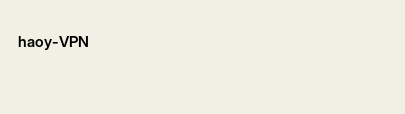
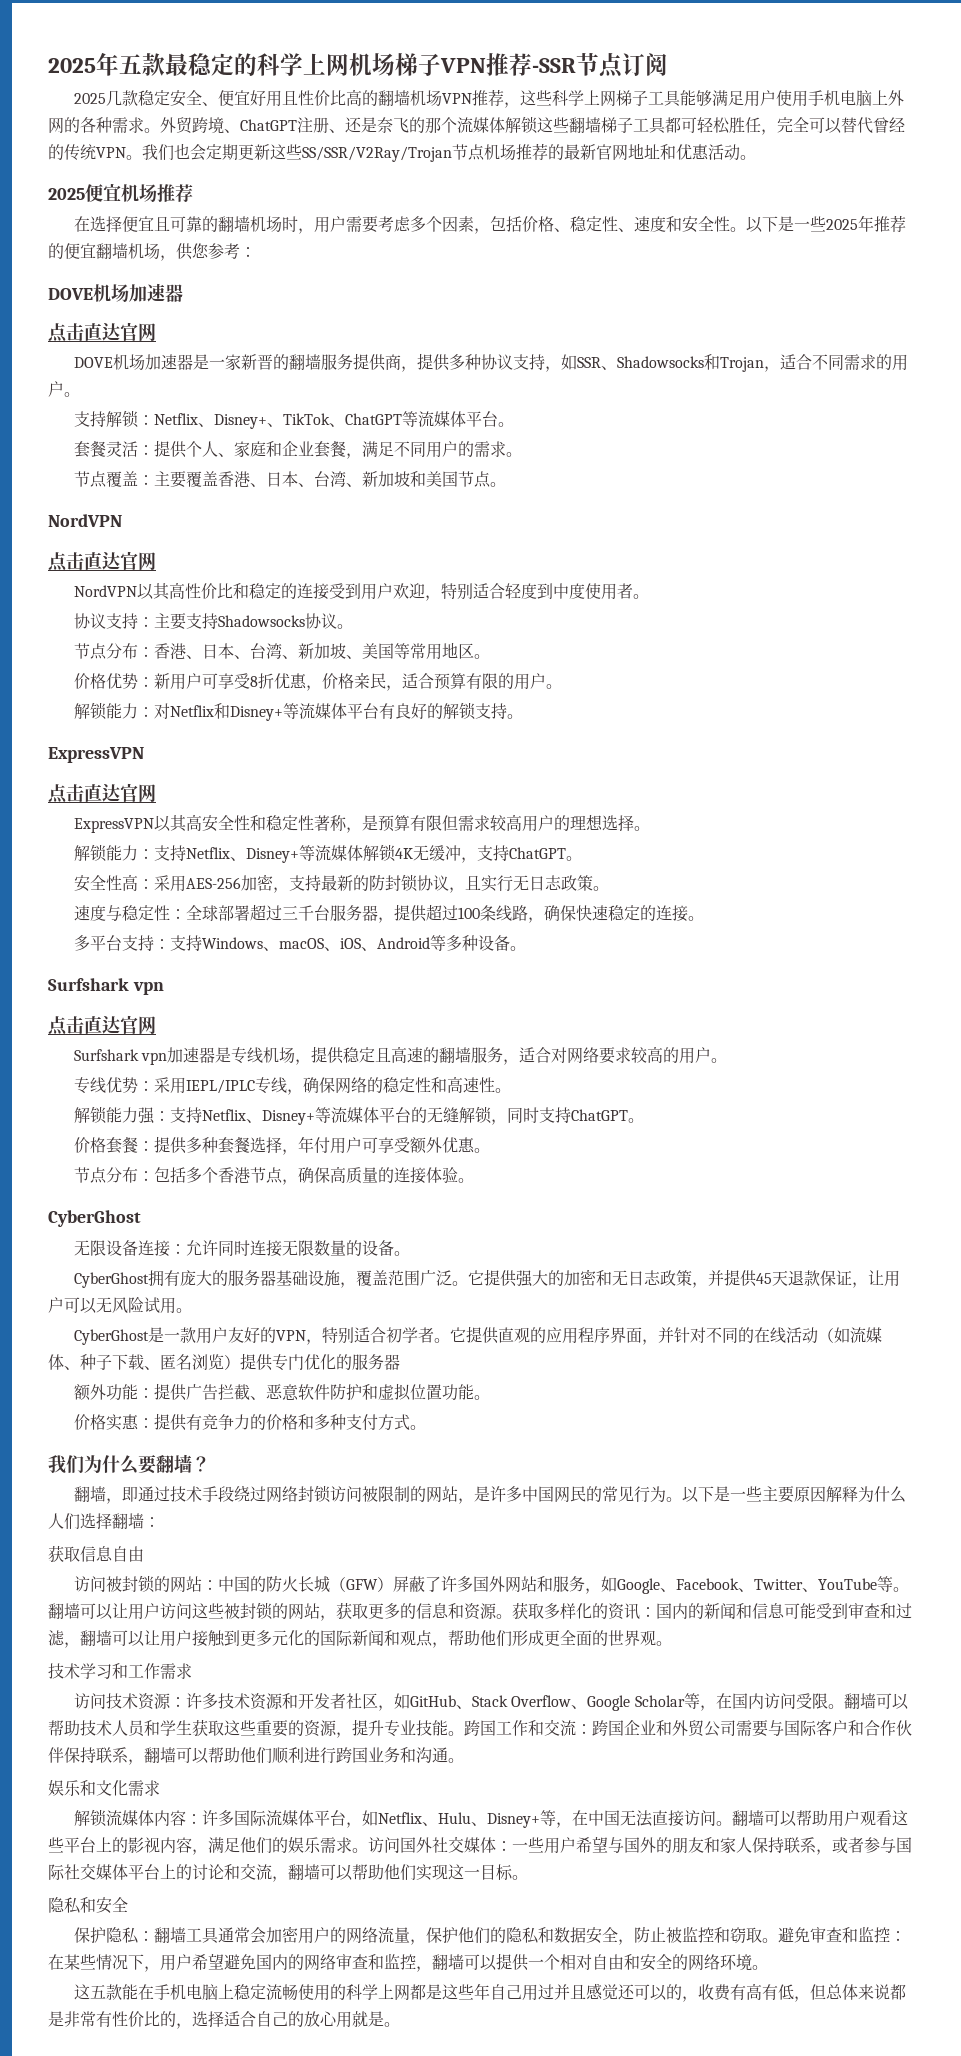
[18,36,89,50] haoy-VPN -> [48,52,668,78] [73,89,904,108] [48,116,905,135] [48,143,756,162] [48,184,193,202] [73,215,906,234] [48,243,256,261] [48,283,183,302] [48,322,156,343] [73,353,908,372] [48,381,80,397] [73,410,514,429] [73,440,522,459] [73,471,506,488] [48,514,122,527] [48,551,156,572] [73,582,649,601] [73,613,353,630] [73,642,490,660] [73,673,562,691] [73,702,523,721] [48,747,144,763] [48,783,156,804] [73,814,650,833] [73,844,582,863] [73,874,609,893] [73,904,704,923] [73,935,526,951] [48,978,164,995] [48,1015,156,1036] [73,1046,728,1065] [73,1076,511,1095] [73,1106,644,1125] [73,1136,490,1155] [73,1166,474,1185] [48,1210,141,1227] [73,1240,410,1257] [73,1269,900,1288] [48,1297,192,1314] [73,1326,882,1345] [48,1353,400,1371] [73,1383,490,1401] [73,1413,426,1431] [48,1454,210,1474] [73,1485,906,1504] [48,1513,160,1530] [48,1545,144,1562] [73,1575,909,1594] [48,1602,912,1621] [48,1630,672,1648] [48,1663,192,1679] [73,1693,909,1711] [48,1719,912,1738] [48,1747,464,1765] [48,1780,160,1796] [73,1809,908,1828] [48,1836,912,1855] [48,1863,528,1882] [48,1897,128,1914] [73,1926,906,1945] [48,1953,768,1972] [73,1983,906,2002] [48,2011,400,2029] 2025年五款最稳定的科学上网机场梯子VPN推荐-SSR节点订阅 // 2025几款稳定安全、便宜好用且性价比高的翻墙机场VPN推荐，这些科学上网梯子工具能够满足用户使用手机电脑上外网的各种需求。外贸跨境、ChatGPT注册、还是奈飞的那个流媒体解锁这些翻墙梯子工具都可轻松胜任，完全可以替代曾经的传统VPN。我们也会定期更新这些SS/SSR/V2Ray/Trojan节点机场推荐的最新官网地址和优惠活动。 // 2025便宜机场推荐 // 在选择便宜且可靠的翻墙机场时，用户需要考虑多个因素，包括价格、稳定性、速度和安全性。以下是一些2025年推荐的便宜翻墙机场，供您参考： // DOVE机场加速器 // 点击直达官网 // DOVE机场加速器是一家新晋的翻墙服务提供商，提供多种协议支持，如SSR、Shadowsocks和Trojan，适合不同需求的用户。 // 支持解锁：Netflix、Disney+、TikTok、ChatGPT等流媒体平台。 // 套餐灵活：提供个人、家庭和企业套餐，满足不同用户的需求。 // 节点覆盖：主要覆盖香港、日本、台湾、新加坡和美国节点。 // NordVPN // 点击直达官网 // NordVPN以其高性价比和稳定的连接受到用户欢迎，特别适合轻度到中度使用者。 // 协议支持：主要支持Shadowsocks协议。 // 节点分布：香港、日本、台湾、新加坡、美国等常用地区。 // 价格优势：新用户可享受8折优惠，价格亲民，适合预算有限的用户。 // 解锁能力：对Netflix和Disney+等流媒体平台有良好的解锁支持。 // ExpressVPN // 点击直达官网 // ExpressVPN以其高安全性和稳定性著称，是预算有限但需求较高用户的理想选择。 // 解锁能力：支持Netflix、Disney+等流媒体解锁4K无缓冲，支持ChatGPT。 // 安全性高：采用AES-256加密，支持最新的防封锁协议，且实行无日志政策。 // 速度与稳定性：全球部署超过三千台服务器，提供超过100条线路，确保快速稳定的连接。 // 多平台支持：支持Windows、macOS、iOS、Android等多种设备。 // Surfshark vpn // 点击直达官网 // Surfshark vpn加速器是专线机场，提供稳定且高速的翻墙服务，适合对网络要求较高的用户。 // 专线优势：采用IEPL/IPLC专线，确保网络的稳定性和高速性。 // 解锁能力强：支持Netflix、Disney+等流媒体平台的无缝解锁，同时支持ChatGPT。 // 价格套餐：提供多种套餐选择，年付用户可享受额外优惠。 // 节点分布：包括多个香港节点，确保高质量的连接体验。 // CyberGhost // 无限设备连接：允许同时连接无限数量的设备。 // CyberGhost拥有庞大的服务器基础设施，覆盖范围广泛。它提供强大的加密和无日志政策，并提供45天退款保证，让用户可以无风险试用。 // CyberGhost是一款用户友好的VPN，特别适合初学者。它提供直观的应用程序界面，并针对不同的在线活动（如流媒体、种子下载、匿名浏览）提供专门优化的服务器 // 额外功能：提供广告拦截、恶意软件防护和虚拟位置功能。 // 价格实惠：提供有竞争力的价格和多种支付方式。 // 我们为什么要翻墙？ // 翻墙，即通过技术手段绕过网络封锁访问被限制的网站，是许多中国网民的常见行为。以下是一些主要原因解释为什么人们选择翻墙： // 获取信息自由 // 访问被封锁的网站：中国的防火长城（GFW）屏蔽了许多国外网站和服务，如Google、Facebook、Twitter、YouTube等。翻墙可以让用户访问这些被封锁的网站，获取更多的信息和资源。获取多样化的资讯：国内的新闻和信息可能受到审查和过滤，翻墙可以让用户接触到更多元化的国际新闻和观点，帮助他们形成更全面的世界观。 // 技术学习和工作需求 // 访问技术资源：许多技术资源和开发者社区，如GitHub、Stack Overflow、Google Scholar等，在国内访问受限。翻墙可以帮助技术人员和学生获取这些重要的资源，提升专业技能。跨国工作和交流：跨国企业和外贸公司需要与国际客户和合作伙伴保持联系，翻墙可以帮助他们顺利进行跨国业务和沟通。 // 娱乐和文化需求 // 解锁流媒体内容：许多国际流媒体平台，如Netflix、Hulu、Disney+等，在中国无法直接访问。翻墙可以帮助用户观看这些平台上的影视内容，满足他们的娱乐需求。访问国外社交媒体：一些用户希望与国外的朋友和家人保持联系，或者参与国际社交媒体平台上的讨论和交流，翻墙可以帮助他们实现这一目标。 // 隐私和安全 // 保护隐私：翻墙工具通常会加密用户的网络流量，保护他们的隐私和数据安全，防止被监控和窃取。避免审查和监控：在某些情况下，用户希望避免国内的网络审查和监控，翻墙可以提供一个相对自由和安全的网络环境。 // 这五款能在手机电脑上稳定流畅使用的科学上网都是这些年自己用过并且感觉还可以的，收费有高有低，但总体来说都是非常有性价比的，选择适合自己的放心用就是。

